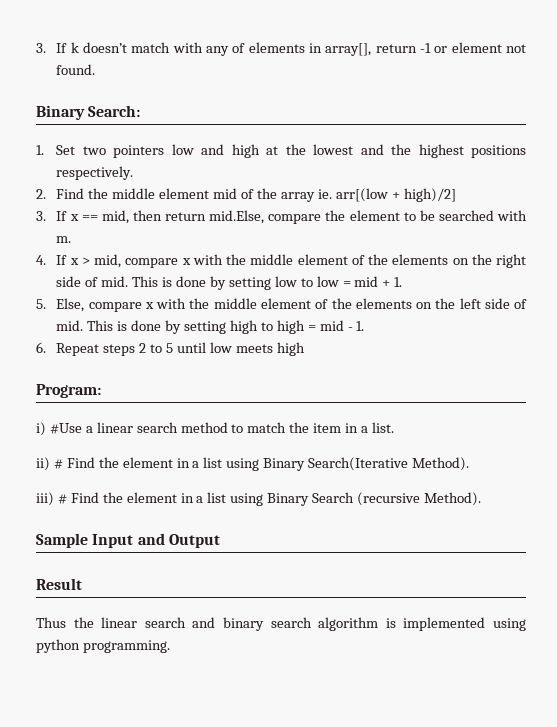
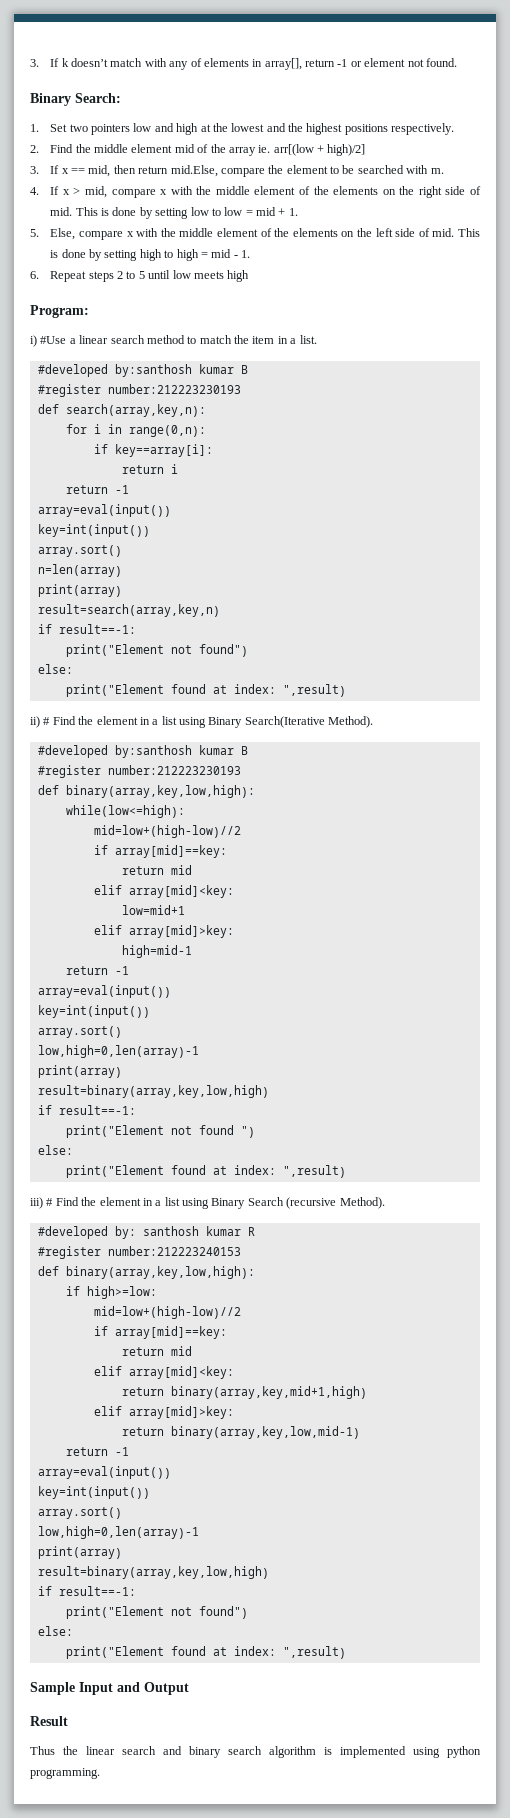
(394, 427) none -> [37,364,248,377] [37,384,241,397] [37,404,206,417] [65,424,206,437] [93,444,213,457] [121,464,178,474] [65,485,129,494] [37,504,171,517] [37,524,150,537] [37,545,122,557] [37,564,122,577] [37,584,122,597] [37,604,220,617] [37,624,136,634] [65,644,248,657] [37,664,73,674] [65,684,346,697] // #developed by:santhosh kumar B // #register number:212223230193 // def search(array,key,n): // for i in range(0,n): // if key==array[i]: // return i // return -1 // array=eval(input()) // key=int(input()) // array.sort() // n=len(array) // print(array) // result=search(array,key,n) // if result==-1: // print("Element not found") // else: // print("Element found at index: ",result)
(470, 464) none -> [37,745,248,758] [37,765,241,778] [37,785,255,798] [65,805,185,818] [93,825,241,838] [93,845,227,858] [121,865,192,875] [93,885,234,898] [121,905,185,915] [93,925,234,938] [121,945,192,958] [65,966,129,975] [37,985,171,998] [37,1005,150,1018] [37,1026,122,1038] [37,1045,199,1058] [37,1065,122,1078] [37,1085,269,1098] [37,1105,136,1115] [65,1125,255,1138] [37,1145,73,1155] [65,1165,346,1178] // #developed by:santhosh kumar B // #register number:212223230193 // def binary(array,key,low,high): // while(low<=high): // mid=low+(high-low)//2 // if array[mid]==key: // return mid // elif array[mid]<key: // low=mid+1 // elif array[mid]>key: // high=mid-1 // return -1 // array=eval(input()) // key=int(input()) // array.sort() // low,high=0,len(array)-1 // print(array) // result=binary(array,key,low,high) // if result==-1: // print("Element not found ") // else: // print("Element found at index: ",result)
(481, 499) none -> [37,1226,255,1239] [37,1246,241,1259] [37,1266,255,1279] [65,1286,157,1299] [93,1306,241,1319] [93,1326,227,1339] [121,1346,192,1356] [93,1366,234,1379] [121,1386,367,1399] [93,1406,234,1419] [121,1426,360,1439] [65,1447,129,1456] [37,1466,171,1479] [37,1486,150,1499] [37,1507,122,1519] [37,1526,199,1539] [37,1546,122,1559] [37,1566,269,1579] [37,1586,136,1596] [65,1606,248,1619] [37,1626,73,1636] [65,1646,346,1659] // #developed by: santhosh kumar R // #register number:212223240153 // def binary(array,key,low,high): // if high>=low: // mid=low+(high-low)//2 // if array[mid]==key: // return mid // elif array[mid]<key: // return binary(array,key,mid+1,high) // elif array[mid]>key: // return binary(array,key,low,mid-1) // return -1 // array=eval(input()) // key=int(input()) // array.sort() // low,high=0,len(array)-1 // print(array) // result=binary(array,key,low,high) // if result==-1: // print("Element not found") // else: // print("Element found at index: ",result)

